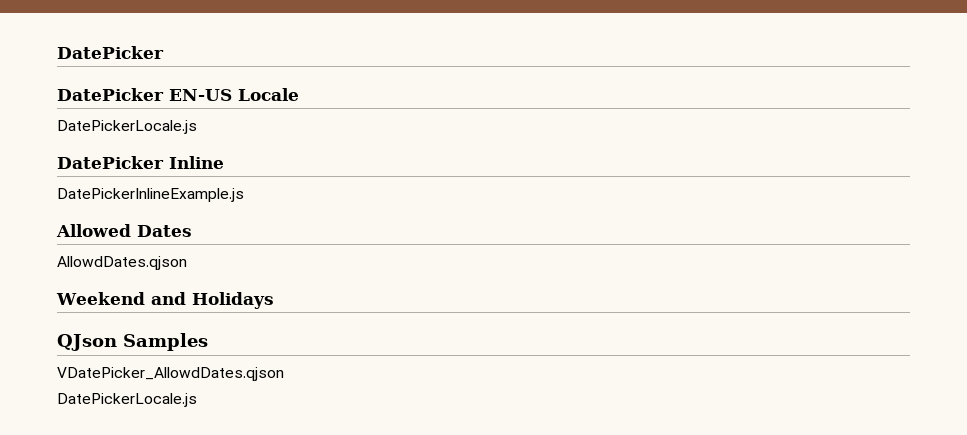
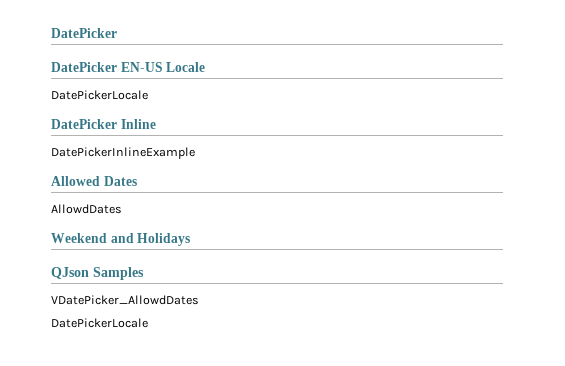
[57,120,197,134] DatePickerLocale.js -> [51,90,148,100] DatePickerLocale
[57,188,244,202] DatePickerInlineExample.js -> [51,147,195,159] DatePickerInlineExample
[57,256,187,270] AllowdDates.qjson -> [51,204,122,214] AllowdDates
[57,367,284,381] [57,393,197,407] VDatePicker_AllowdDates.qjson // DatePickerLocale.js -> [51,295,199,305] [51,318,148,328] VDatePicker_AllowdDates // DatePickerLocale

